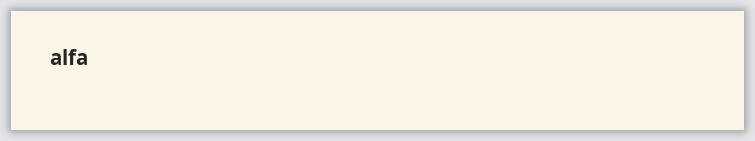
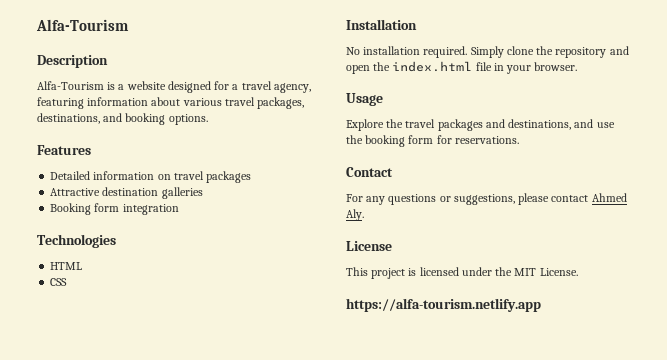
[50,49,88,65] alfa -> [36,19,129,31] [37,55,108,68] [37,81,311,93] [37,97,305,109] [37,113,208,125] [37,145,91,155] [50,171,252,183] [50,187,203,199] [50,203,179,215] [37,234,116,248] [50,262,83,270] [50,278,68,286] [346,19,417,30] [346,46,629,58] [346,61,578,74] [346,93,383,106] [346,119,615,131] [346,135,519,147] [346,167,393,177] [346,193,627,205] [346,209,364,221] [346,241,392,251] [346,267,578,279] [346,298,541,312] Alfa-Tourism // Description // Alfa-Tourism is a website designed for a travel agency, featuring information about various travel packages, destinations, and booking options. // Features // Detailed information on travel packages // Attractive destination galleries // Booking form integration // Technologies // HTML // CSS // Installation // No installation required. Simply clone the repository and open the index.html file in your browser. // Usage // Explore the travel packages and destinations, and use the booking form for reservations. // Contact // For any questions or suggestions, please contact Ahmed Aly. // License // This project is licensed under the MIT License. // https://alfa-tourism.netlify.app

